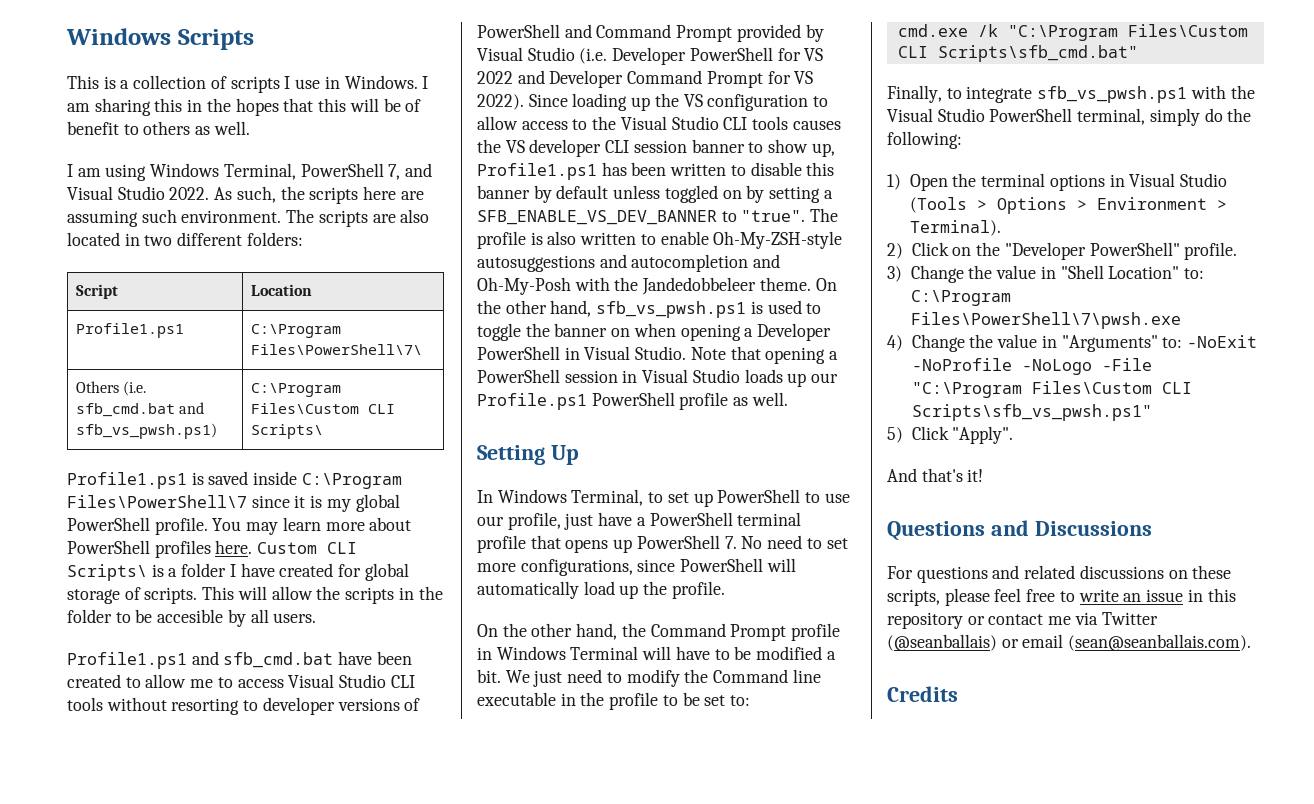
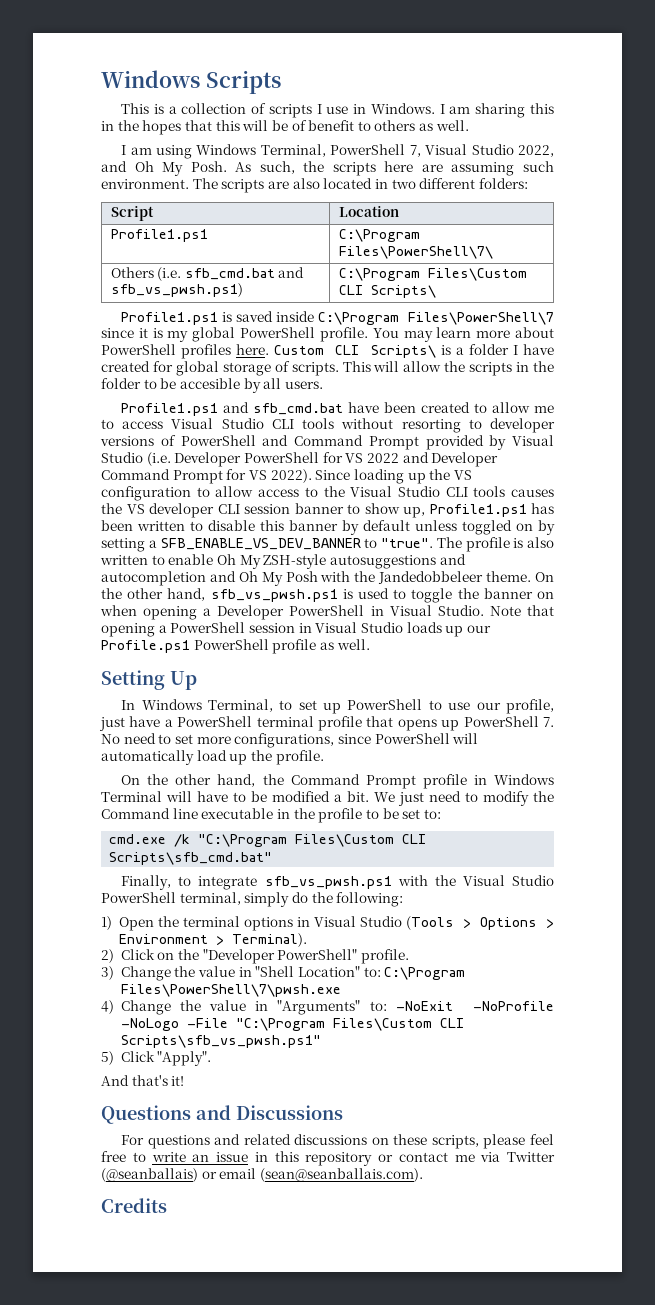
[405,163,433,177] [67,186,210,200] and Visual Studio 2022. -> [425,144,555,157] [101,161,227,176] Visual Studio 2022, and Oh My Posh.
[713,231,843,249] Oh-My-ZSH-style -> [216,554,327,569] Oh My ZSH-style
[477,277,571,295] Oh-My-Posh -> [238,571,318,586] Oh My Posh

